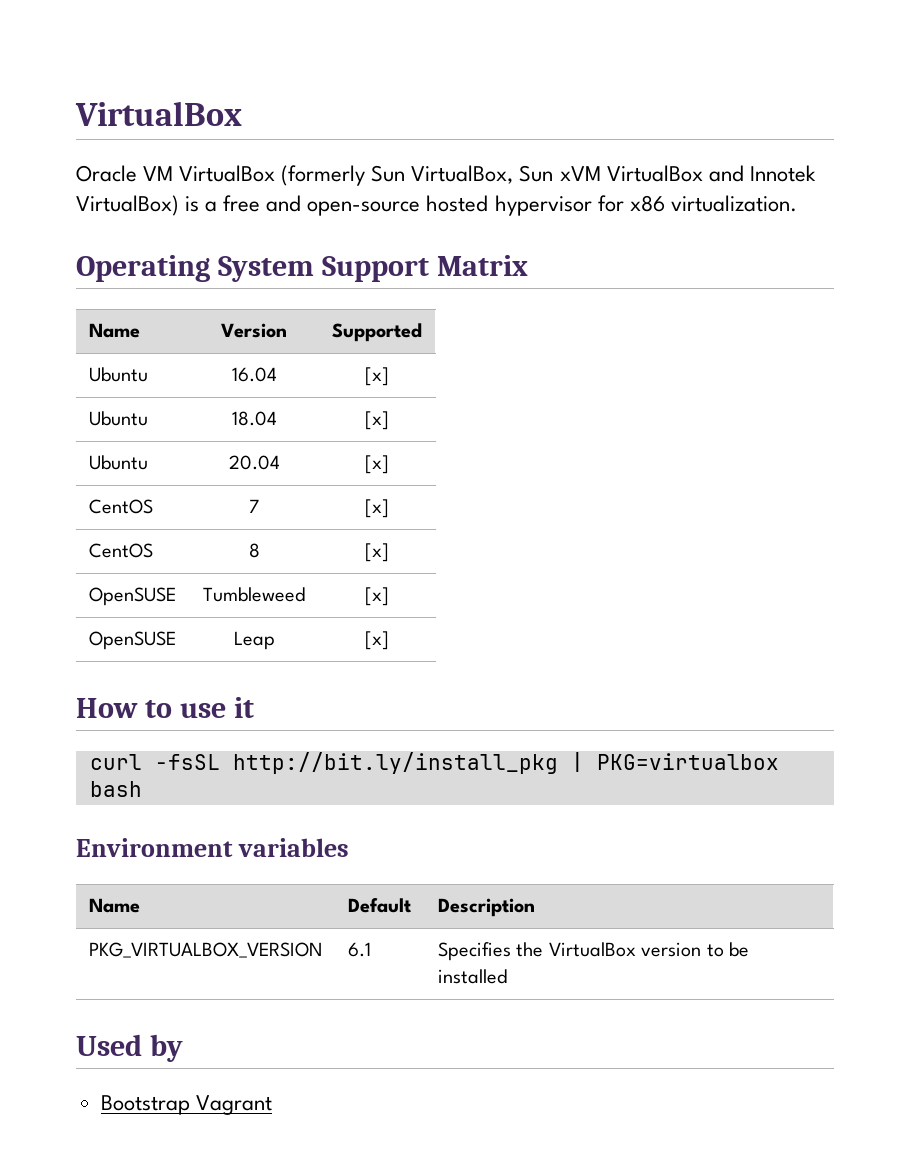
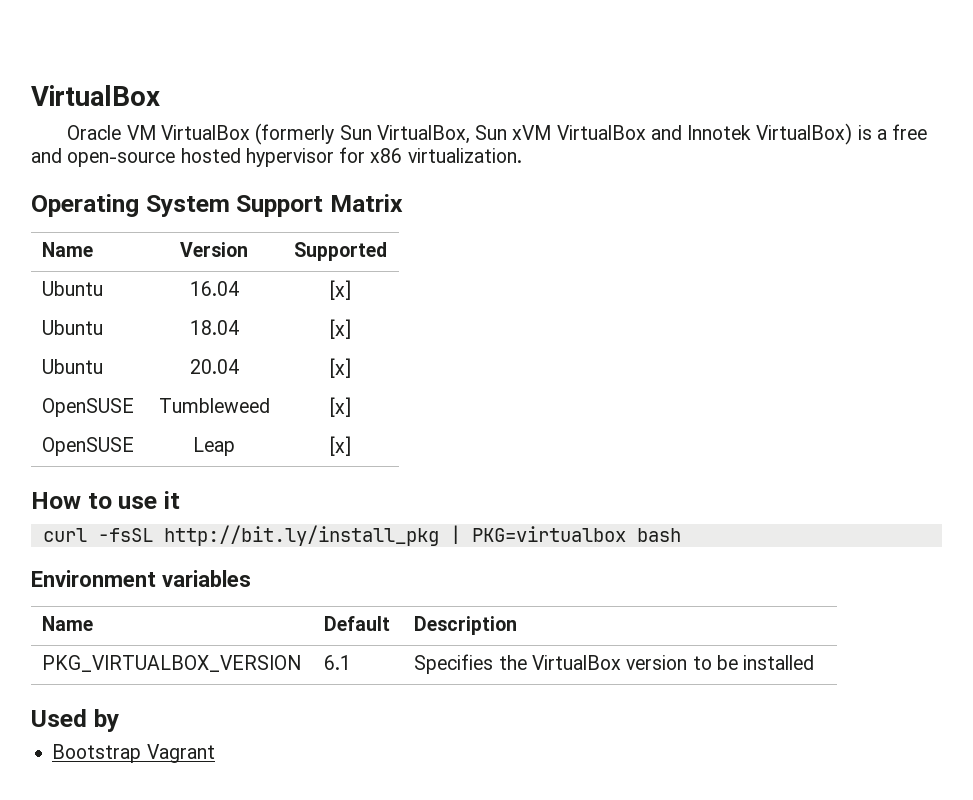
[88,499,153,514] [249,499,259,513] [365,499,389,518] [88,543,153,558] [248,543,260,558] [365,543,389,562] // CentOS | 7 | [x] // CentOS | 8 | [x] -> (351, 368) none

